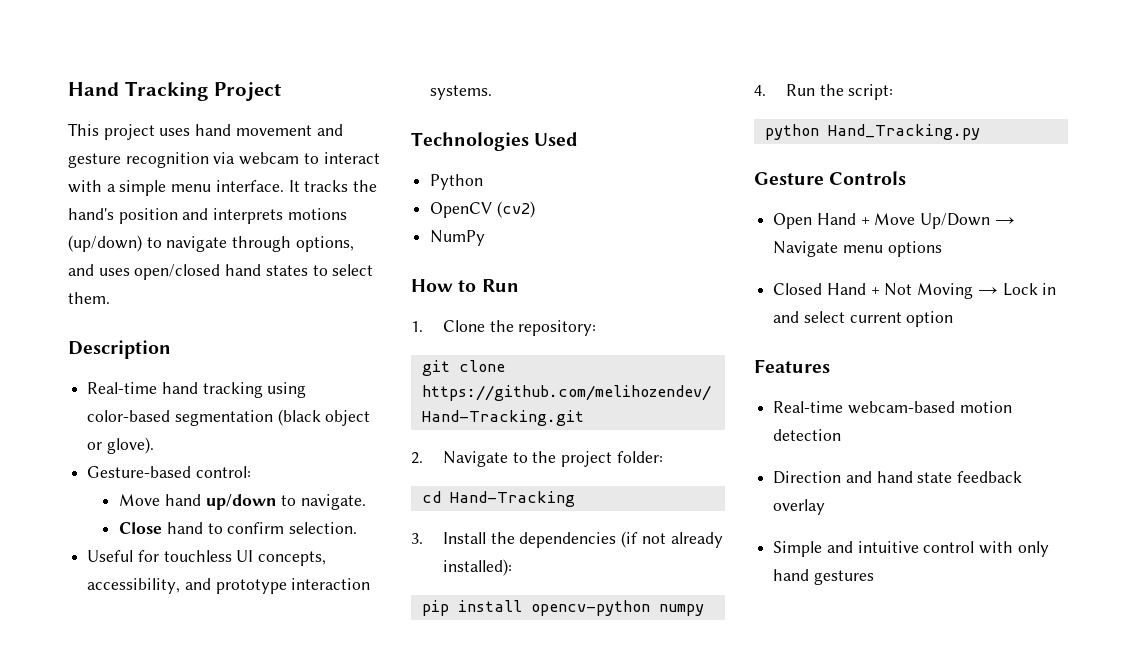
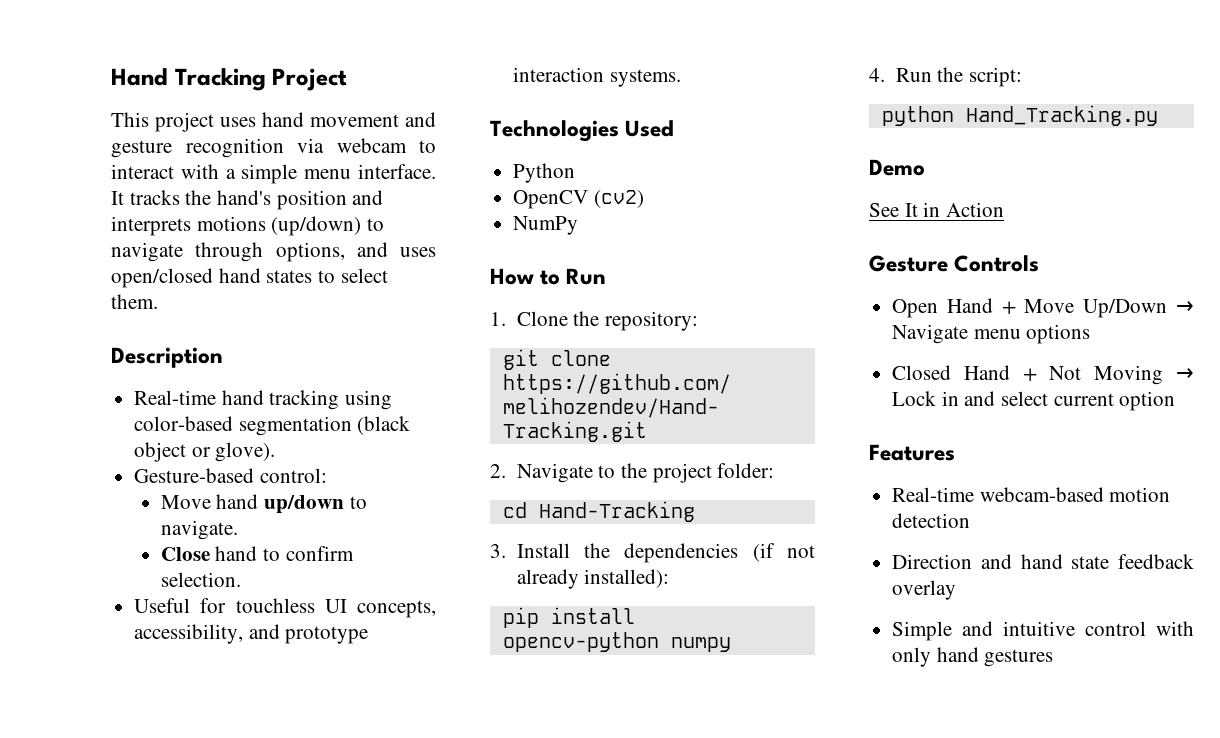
(980, 132) none -> [869,159,925,176] [869,202,1005,217] // Demo // See It in Action

